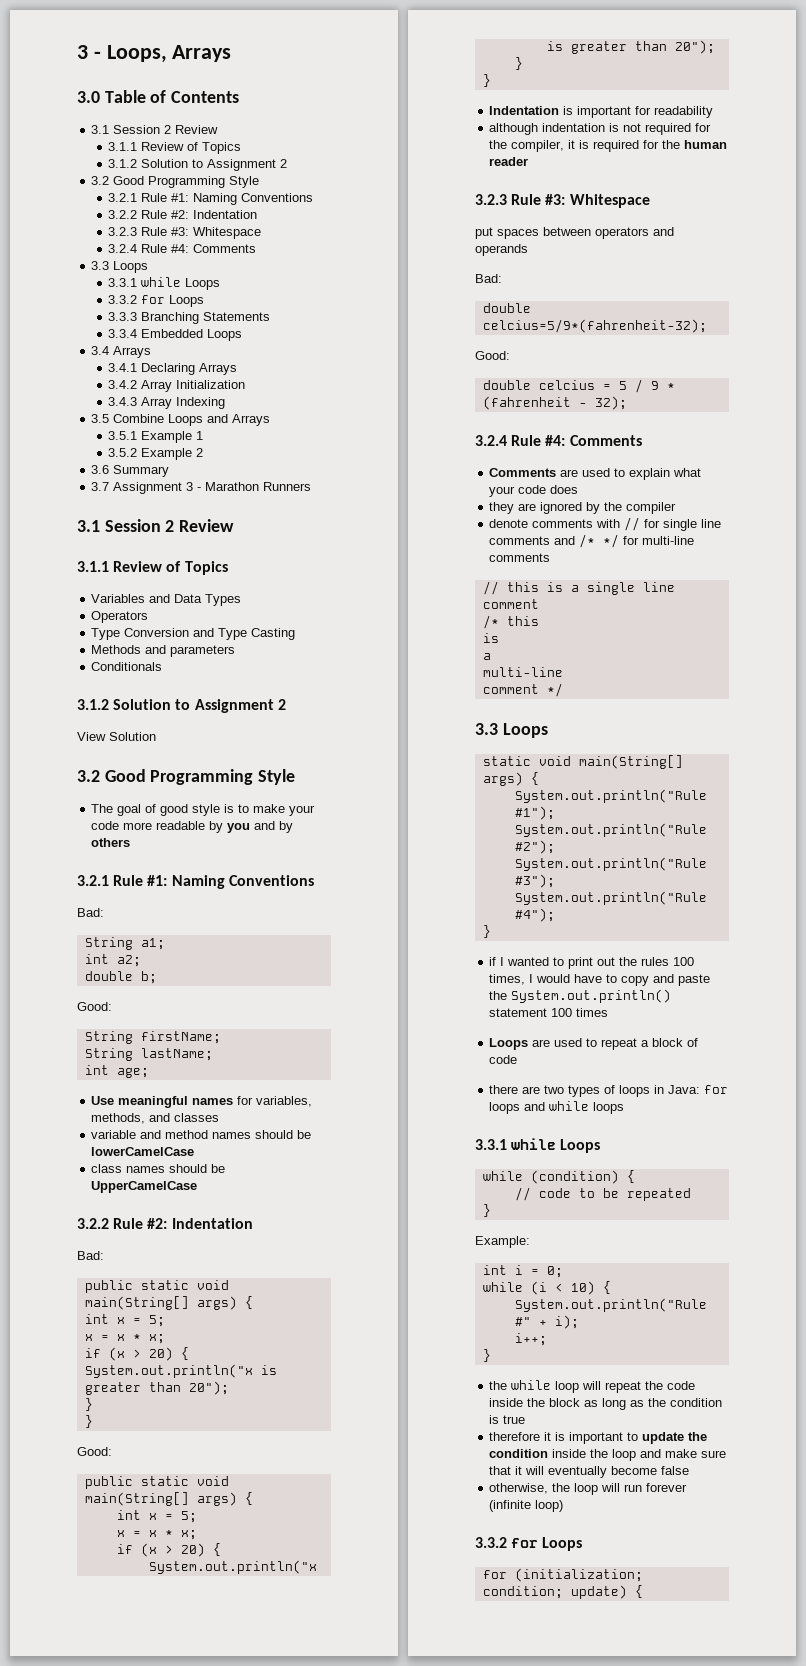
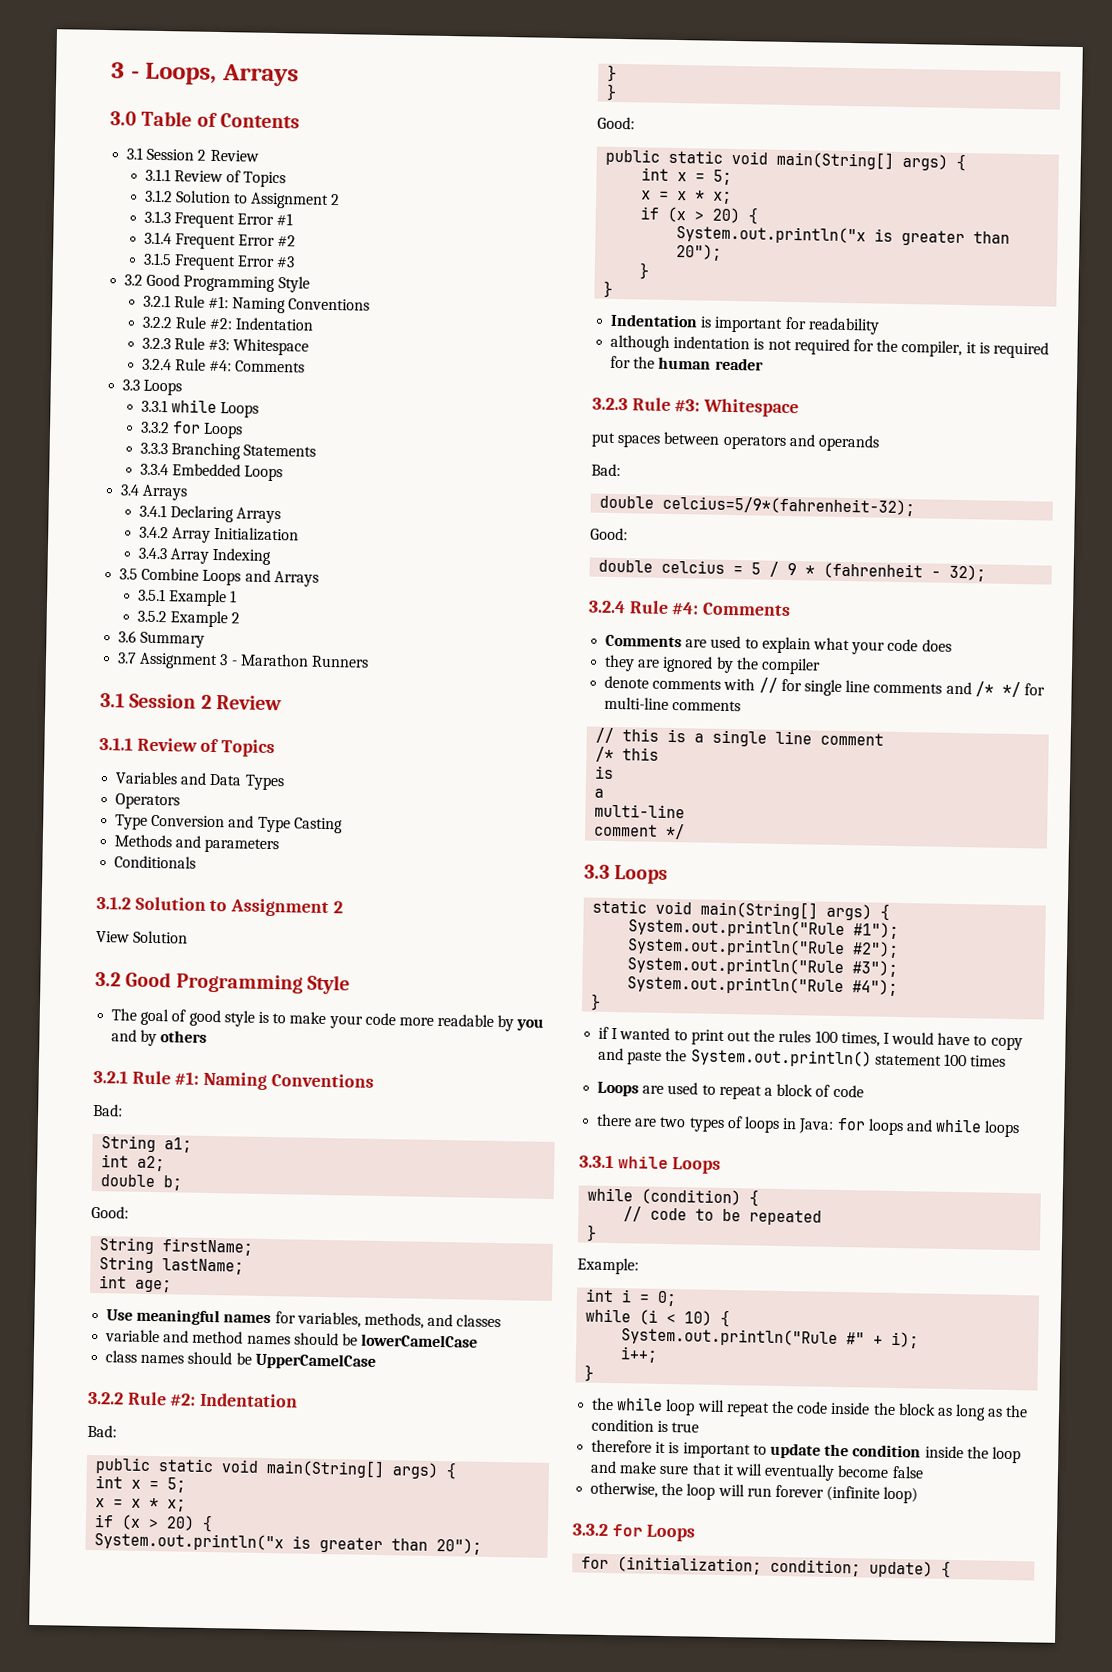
(288, 163) none -> [143,210,294,229] [143,231,297,250] [142,252,296,271] // 3.1.3 Frequent Error #1 // 3.1.4 Frequent Error #2 // 3.1.5 Frequent Error #3

